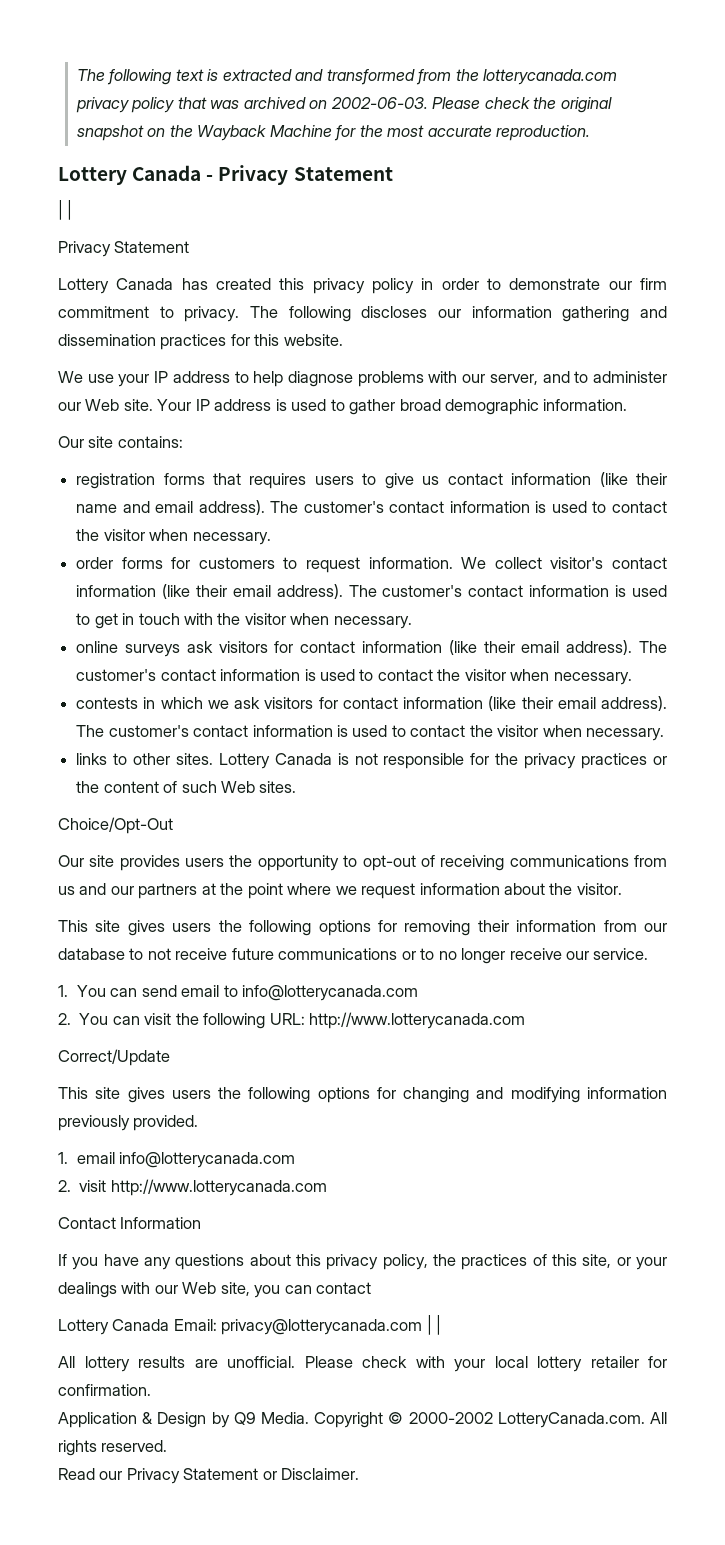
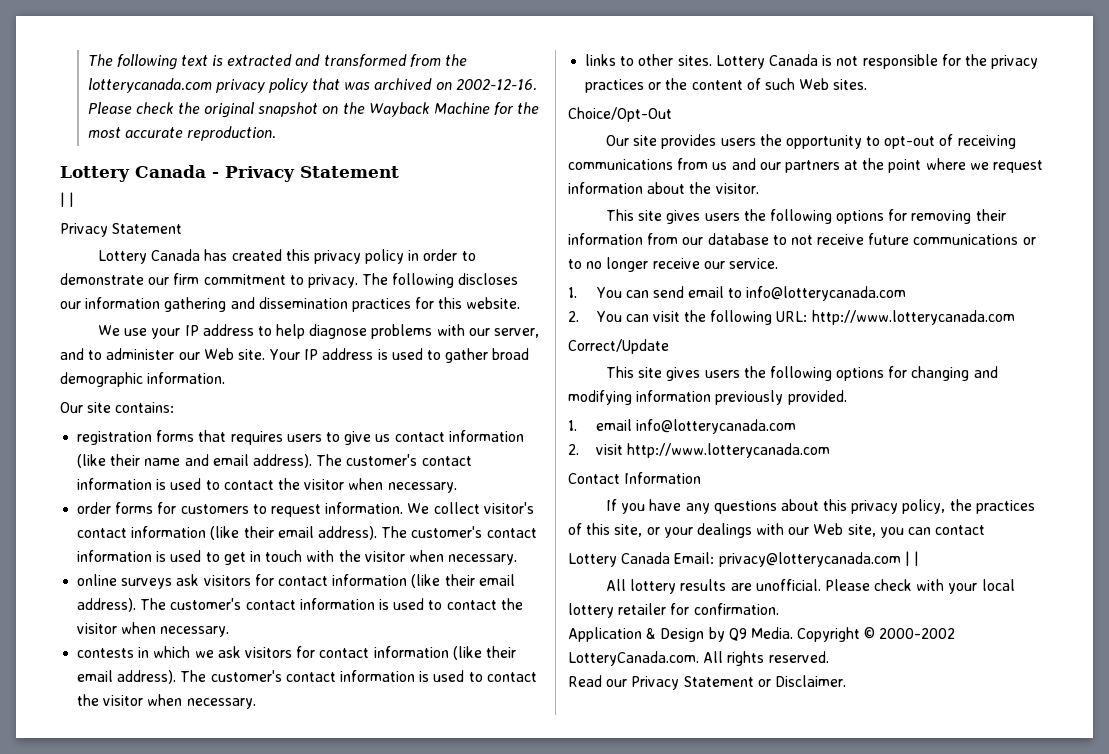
[330,97,428,109] 2002-06-03. -> [455,79,537,91] 2002-12-16.

